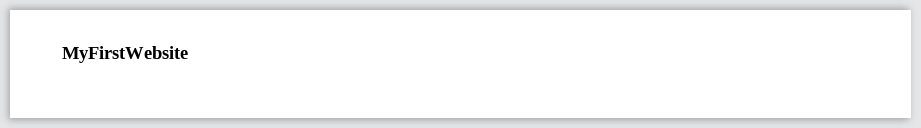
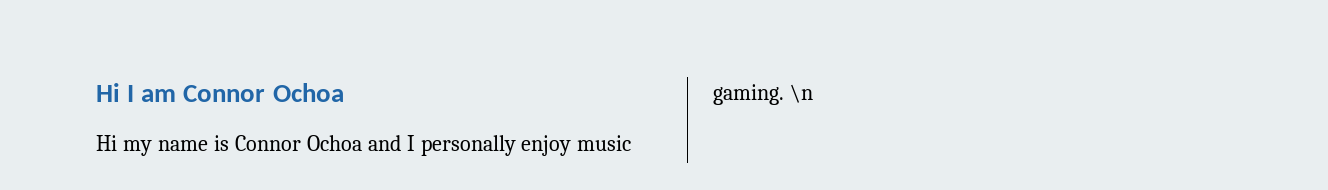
[62,46,188,63] MyFirstWebsite -> [96,83,344,102] [96,135,632,156] [713,84,813,105] Hi I am Connor Ochoa // Hi my name is Connor Ochoa and I personally enjoy music gaming. \n

